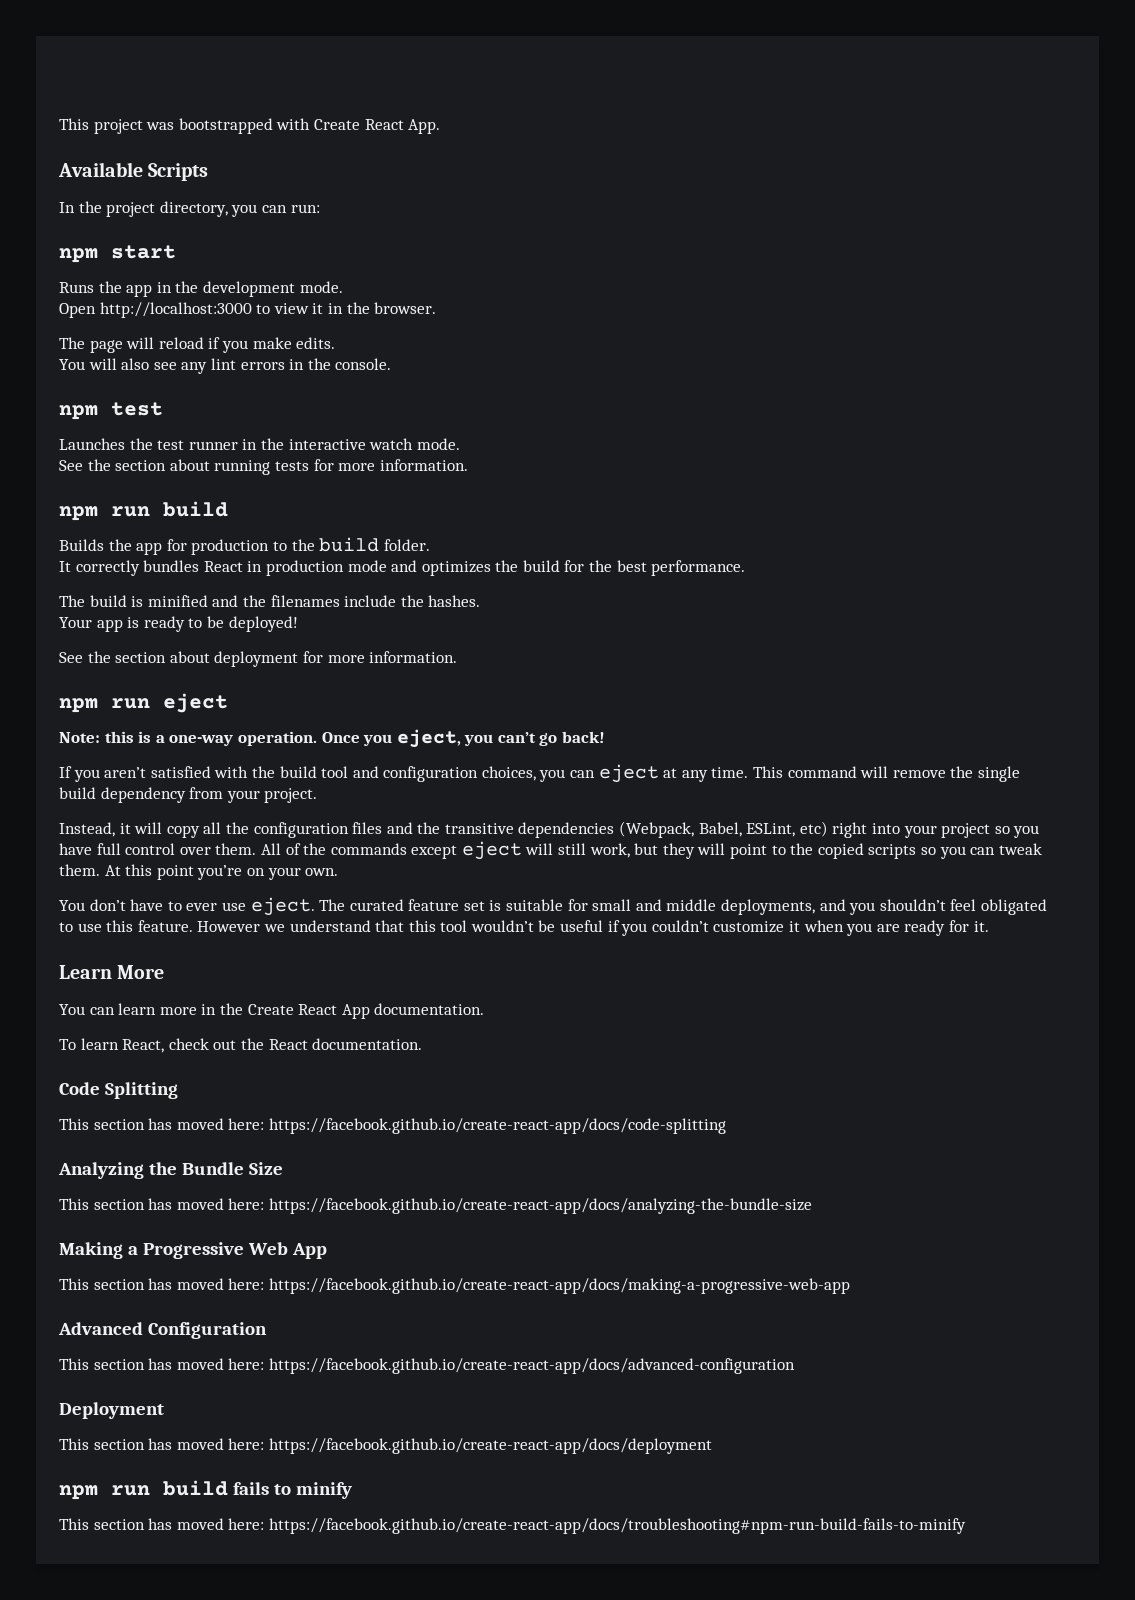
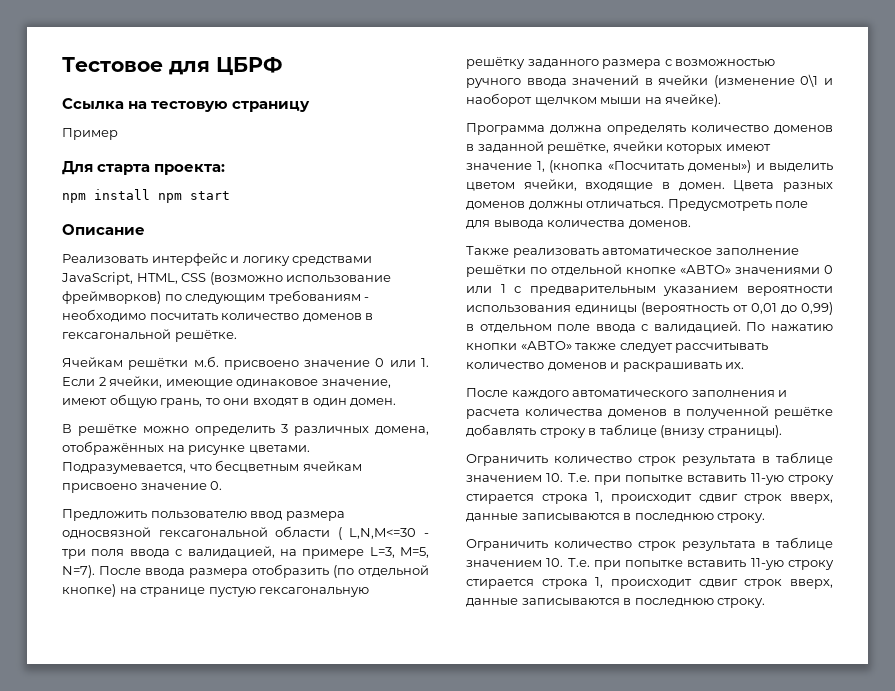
[59,118,441,134] [58,162,209,181] [59,201,320,217] [59,245,176,263] [59,281,343,297] [59,302,437,318] [59,337,336,353] [59,358,392,374] [59,402,163,420] [59,438,460,450] [59,459,468,475] [59,501,228,521] [59,537,430,555] [59,560,746,576] [59,595,481,607] [59,616,298,632] [59,651,458,667] [59,693,228,713] [59,729,606,748] [59,764,1020,783] [59,787,318,803] [59,821,1040,838] [59,841,1042,860] [59,864,339,880] [59,897,1047,916] [59,920,989,936] [59,965,165,979] [59,1003,485,1019] [59,1038,423,1053] [59,1082,178,1099] [59,1118,726,1134] [58,1162,283,1179] [59,1198,812,1214] [59,1242,327,1259] [59,1278,850,1294] [58,1322,267,1339] [59,1358,795,1374] [59,1402,164,1419] [59,1438,712,1454] [59,1480,352,1500] [59,1518,966,1534] This project was bootstrapped with Create React App. // Available Scripts // In the project directory, you can run: // npm start // Runs the app in the development mode. // Open http://localhost:3000 to view it in the browser. // The page will reload if you make edits. // You will also see any lint errors in the console. // npm test // Launches the test runner in the interactive watch mode. // See the section about running tests for more information. // npm run build // Builds the app for production to the build folder. // It correctly bundles React in production mode and optimizes the build for the best performance. // The build is minified and the filenames include the hashes. // Your app is ready to be deployed! // See the section about deployment for more information. // npm run eject // Note: this is a one-way operation. Once you eject, you can’t go back! // If you aren’t satisfied with the build tool and configuration choices, you can eject at any time. This command will remove the single build dependency from your project. // Instead, it will copy all the configuration files and the transitive dependencies (Webpack, Babel, ESLint, etc) right into your project so you have full control over them. All of the commands except eject will still work, but they will point to the copied scripts so you can tweak them. At this point you’re on your own. // You don’t have to ever use eject. The curated feature set is suitable for small and middle deployments, and you shouldn’t feel obligated to use this feature. However we understand that this tool wouldn’t be useful if you couldn’t customize it when you are ready for it. // Learn More // You can learn more in the Create React App documentation. // To learn React, check out the React documentation. // Code Splitting // This section has moved here: https://facebook.github.io/create-react-app/docs/code-splitting // Analyzing the Bundle Size // This section has moved here: https://facebook.github.io/create-react-app/docs/analyzing-the-bundle-size // Making a Progressive Web App // This section has moved here: https://facebook.github.io/create-react-app/docs/making-a-progressive-web-app // Advanced Configuration // This section has moved here: https://facebook.github.io/create-react-app/docs/advanced-configuration // Deployment // This section has moved here: https://facebook.github.io/create-react-app/docs/deployment // npm run build fails to minify // This section has moved here: https://facebook.github.io/create-react-app/docs/troubleshooting#npm-run-build-fails-to-minify -> [62,57,282,76] [62,98,311,112] [62,128,118,140] [62,161,226,175] [62,189,230,203] [62,224,145,235] [62,253,373,266] [61,272,392,285] [62,290,370,304] [62,309,374,322] [62,329,237,342] [62,356,429,370] [62,376,391,388] [62,394,397,408] [62,423,429,436] [62,441,310,455] [62,460,362,474] [62,481,223,493] [62,509,345,521] [62,526,430,540] [62,546,429,559] [62,564,429,578] [62,584,370,597] [466,56,776,69] [466,74,833,88] [466,93,722,107] [466,123,833,135] [466,141,771,154] [466,160,833,173] [466,179,833,192] [466,199,809,211] [466,220,691,229] [466,246,799,258] [466,264,833,277] [466,284,833,296] [466,302,833,315] [466,321,833,333] [466,341,769,353] [466,362,745,372] [466,388,788,399] [466,406,833,419] [466,424,782,438] [466,452,833,466] [466,473,834,485] [466,492,833,504] [466,513,766,523] [466,537,833,551] [466,558,834,570] [466,577,833,589] [466,598,766,608] Тестовое для ЦБРФ // Ссылка на тестовую страницу // Пример // Для старта проекта: // npm install npm start // Описание // Реализовать интерфейс и логику средствами JavaScript, HTML, CSS (возможно использование фреймворков) по следующим требованиям - необходимо посчитать количество доменов в гексагональной решётке. // Ячейкам решётки м.б. присвоено значение 0 или 1. Если 2 ячейки, имеющие одинаковое значение, имеют общую грань, то они входят в один домен. // В решётке можно определить 3 различных домена, отображённых на рисунке цветами. Подразумевается, что бесцветным ячейкам присвоено значение 0. // Предложить пользователю ввод размера односвязной гексагональной области ( L,N,M<=30 - три поля ввода с валидацией, на примере L=3, M=5, N=7). После ввода размера отобразить (по отдельной кнопке) на странице пустую гексагональную решётку заданного размера с возможностью ручного ввода значений в ячейки (изменение 0\1 и наоборот щелчком мыши на ячейке). // Программа должна определять количество доменов в заданной решётке, ячейки которых имеют значение 1, (кнопка «Посчитать домены») и выделить цветом ячейки, входящие в домен. Цвета разных доменов должны отличаться. Предусмотреть поле для вывода количества доменов. // Также реализовать автоматическое заполнение решётки по отдельной кнопке «АВТО» значениями 0 или 1 с предварительным указанием вероятности использования единицы (вероятность от 0,01 до 0,99) в отдельном поле ввода с валидацией. По нажатию кнопки «АВТО» также следует рассчитывать количество доменов и раскрашивать их. // После каждого автоматического заполнения и расчета количества доменов в полученной решётке добавлять строку в таблице (внизу страницы). // Ограничить количество строк результата в таблице значением 10. Т.е. при попытке вставить 11-ую строку стирается строка 1, происходит сдвиг строк вверх, данные записываются в последнюю строку. // Ограничить количество строк результата в таблице значением 10. Т.е. при попытке вставить 11-ую строку стирается строка 1, происходит сдвиг строк вверх, данные записываются в последнюю строку.

